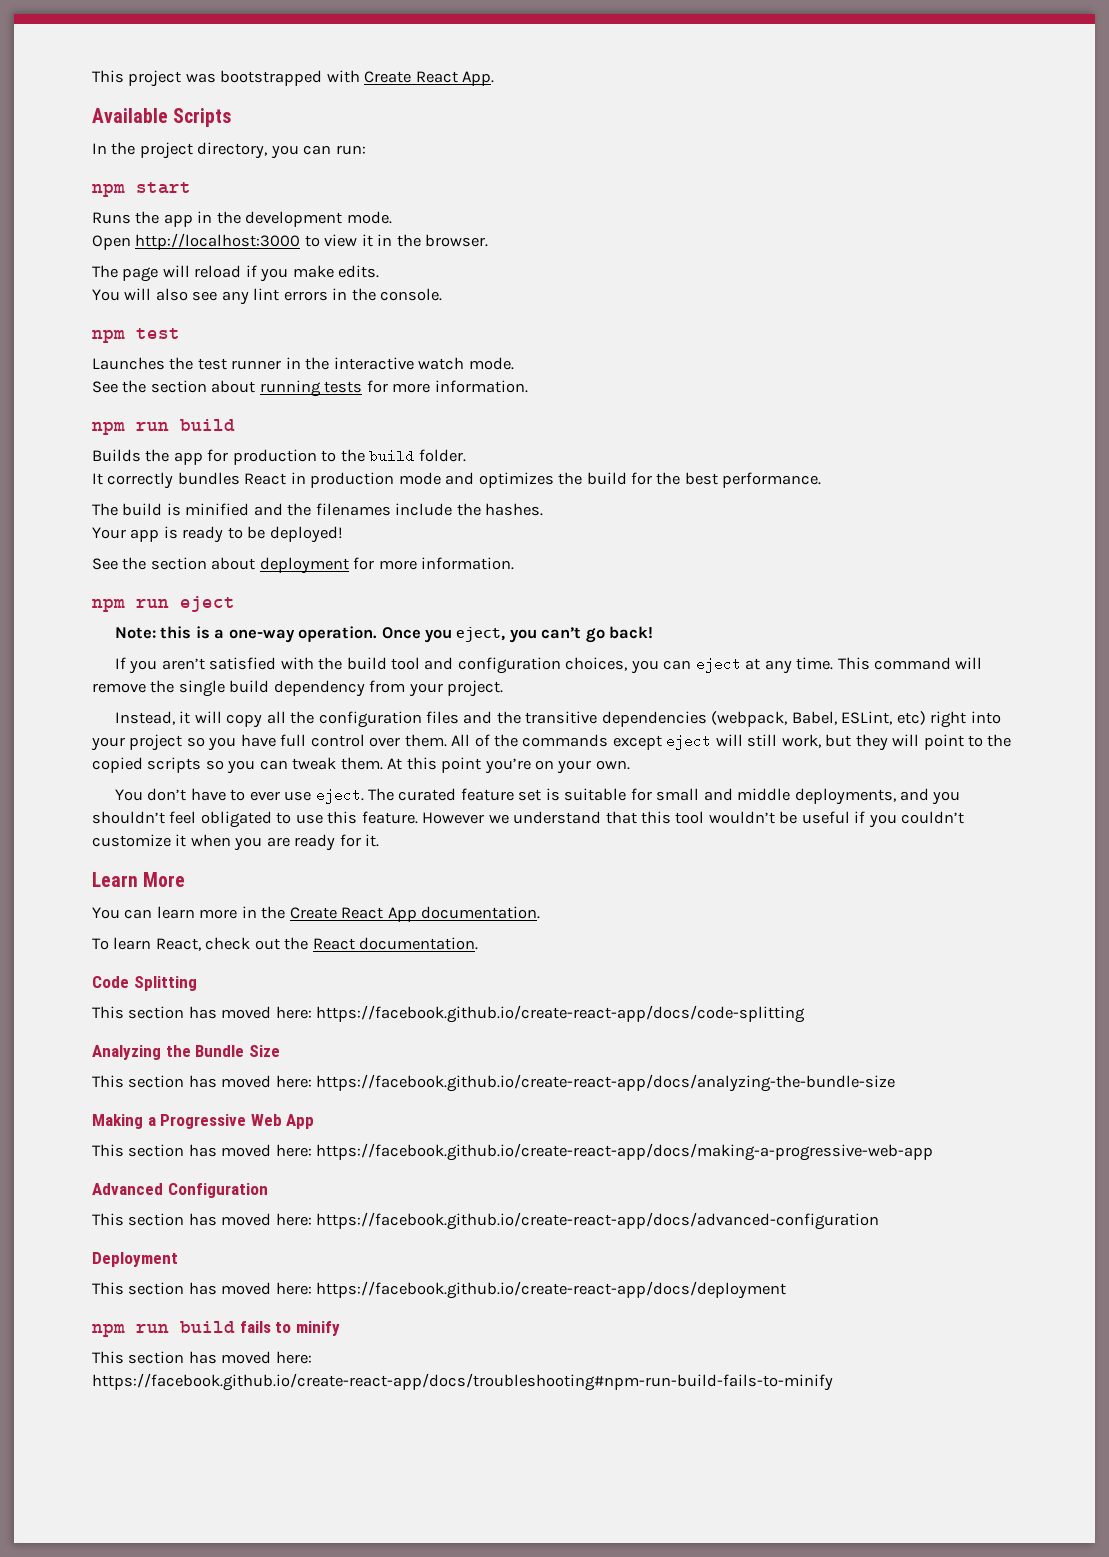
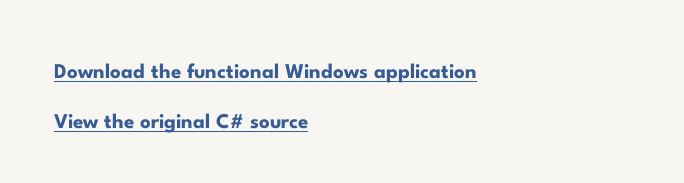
[92,70,495,87] [92,108,232,127] [92,142,366,159] [92,182,191,197] [92,211,392,227] [92,233,489,250] [92,265,380,282] [92,288,443,305] [92,328,180,343] [92,357,514,370] [92,380,528,397] [92,419,235,435] [92,449,466,465] [92,472,822,489] [92,503,544,516] [92,526,343,543] [92,557,515,574] [92,596,235,612] [114,626,654,643] [114,657,983,674] [92,680,504,697] [114,711,1001,728] [91,734,1012,751] [92,757,630,774] [114,788,961,805] [92,811,965,828] [92,834,380,851] [92,872,186,887] [92,906,541,922] [92,937,479,951] [92,976,197,991] [92,1005,806,1023] [92,1045,280,1060] [92,1074,896,1092] [92,1114,315,1129] [92,1143,934,1161] [92,1183,268,1198] [92,1212,880,1230] [92,1252,178,1267] [92,1281,787,1299] [92,1321,340,1337] [92,1351,312,1364] [92,1373,833,1391] This project was bootstrapped with Create React App. // Available Scripts // In the project directory, you can run: // npm start // Runs the app in the development mode. // Open http://localhost:3000 to view it in the browser. // The page will reload if you make edits. // You will also see any lint errors in the console. // npm test // Launches the test runner in the interactive watch mode. // See the section about running tests for more information. // npm run build // Builds the app for production to the build folder. // It correctly bundles React in production mode and optimizes the build for the best performance. // The build is minified and the filenames include the hashes. // Your app is ready to be deployed! // See the section about deployment for more information. // npm run eject // Note: this is a one-way operation. Once you eject, you can’t go back! // If you aren’t satisfied with the build tool and configuration choices, you can eject at any time. This command will remove the single build dependency from your project. // Instead, it will copy all the configuration files and the transitive dependencies (webpack, Babel, ESLint, etc) right into your project so you have full control over them. All of the commands except eject will still work, but they will point to the copied scripts so you can tweak them. At this point you’re on your own. // You don’t have to ever use eject. The curated feature set is suitable for small and middle deployments, and you shouldn’t feel obligated to use this feature. However we understand that this tool wouldn’t be useful if you couldn’t customize it when you are ready for it. // Learn More // You can learn more in the Create React App documentation. // To learn React, check out the React documentation. // Code Splitting // This section has moved here: https://facebook.github.io/create-react-app/docs/code-splitting // Analyzing the Bundle Size // This section has moved here: https://facebook.github.io/create-react-app/docs/analyzing-the-bundle-size // Making a Progressive Web App // This section has moved here: https://facebook.github.io/create-react-app/docs/making-a-progressive-web-app // Advanced Configuration // This section has moved here: https://facebook.github.io/create-react-app/docs/advanced-configuration // Deployment // This section has moved here: https://facebook.github.io/create-react-app/docs/deployment // npm run build fails to minify // This section has moved here: https://facebook.github.io/create-react-app/docs/troubleshooting#npm-run-build-fails-to-minify -> [54,63,477,83] [54,113,308,133] Download the functional Windows application // View the original C# source

